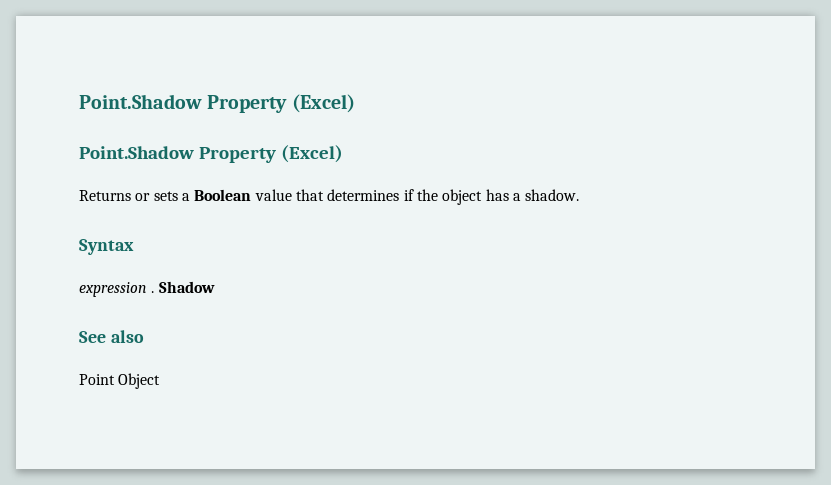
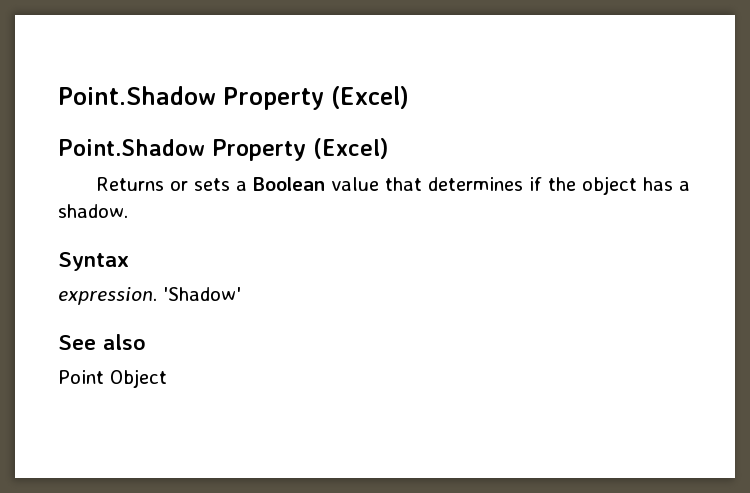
[79,281,215,297] expression . Shadow -> [58,287,241,305] expression. 'Shadow'

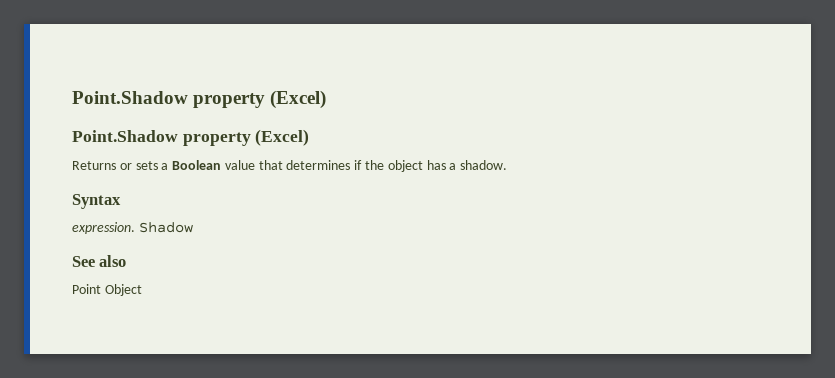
[58,86,324,110] Point.Shadow Property -> [72,91,266,108] Point.Shadow property
[212,139,306,161] Property -> [182,132,251,146] property
[163,287,241,301] 'Shadow' -> [138,222,193,233] Shadow

